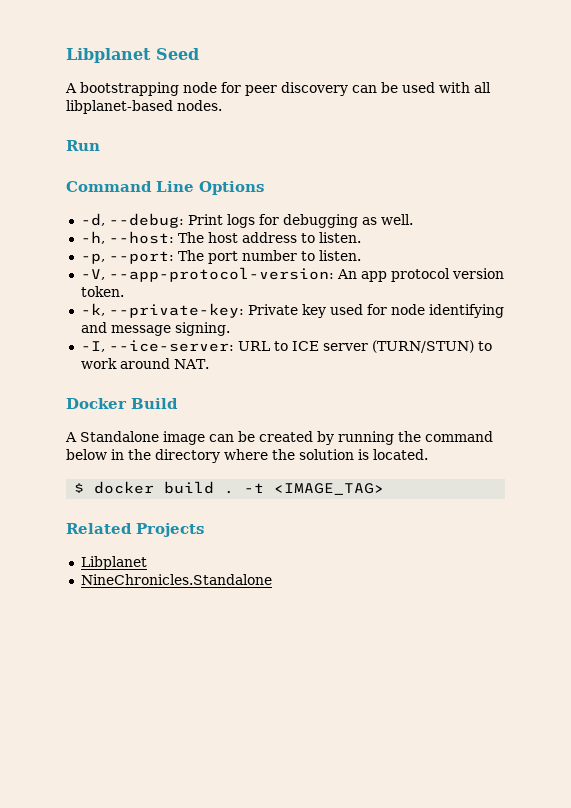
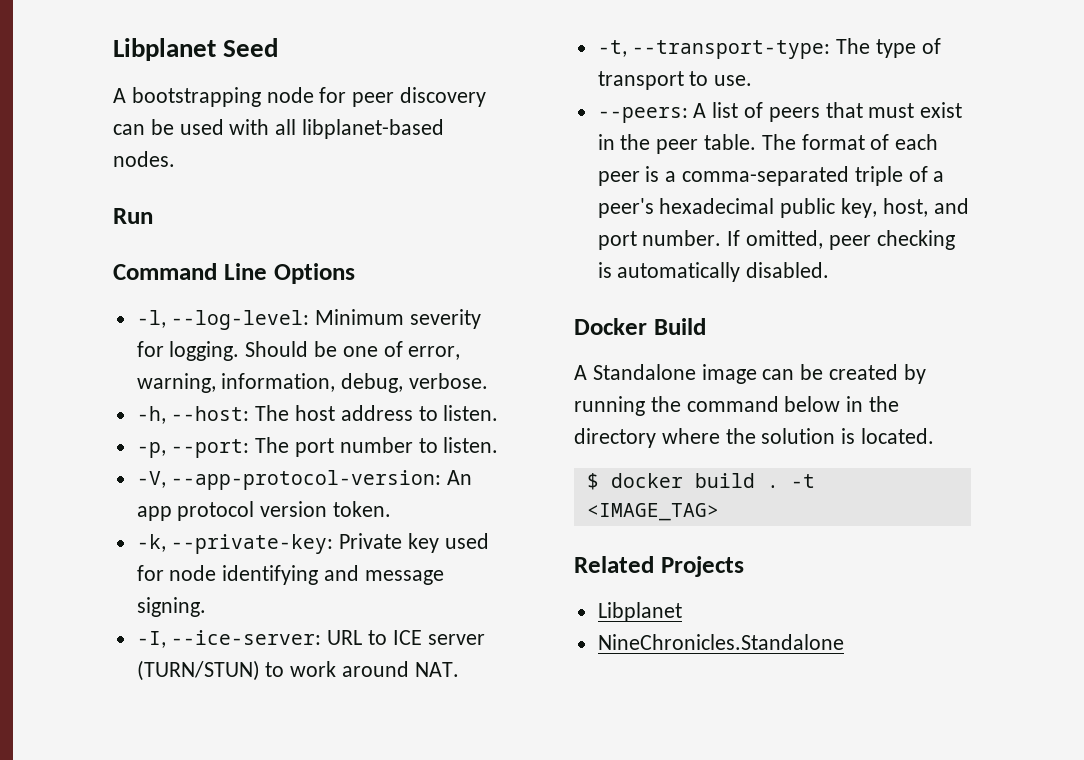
[80,213,413,228] -d, --debug: Print logs for debugging as well. -> [136,309,482,330] [136,341,461,361] [136,373,489,393] -l, --log-level: Minimum severity for logging. Should be one of error, warning, information, debug, verbose.
(209, 364) none -> [597,38,941,59] [597,71,753,90] [597,102,963,123] [597,134,939,154] [597,166,945,186] [597,198,969,218] [597,230,955,250] [597,262,830,282] // -t, --transport-type: The type of transport to use. // --peers: A list of peers that must exist in the peer table. The format of each peer is a comma-separated triple of a peer's hexadecimal public key, host, and port number. If omitted, peer checking is automatically disabled.

